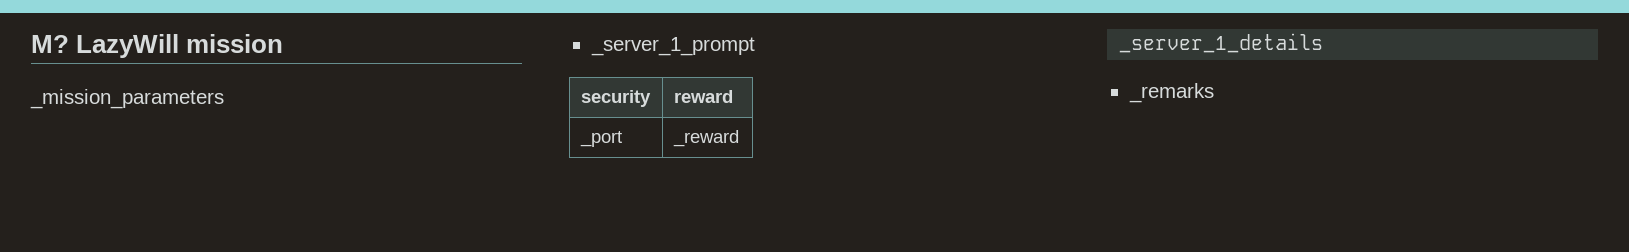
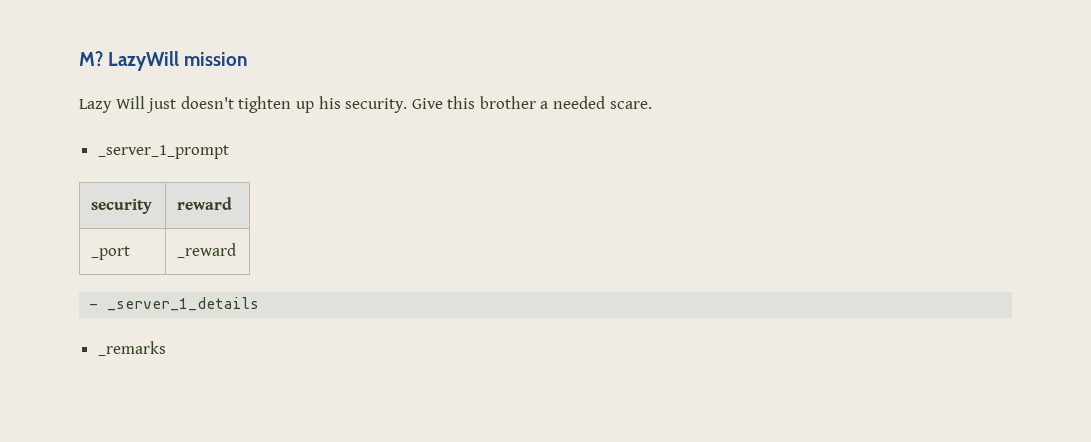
[30,89,224,109] _mission_parameters -> [79,96,652,113] Lazy Will just doesn't tighten up his security. Give this brother a needed scare.
(739, 138) none -> [89,303,99,309] -

